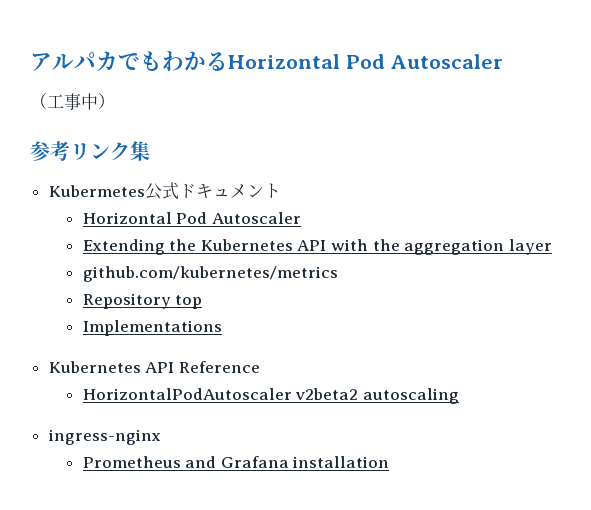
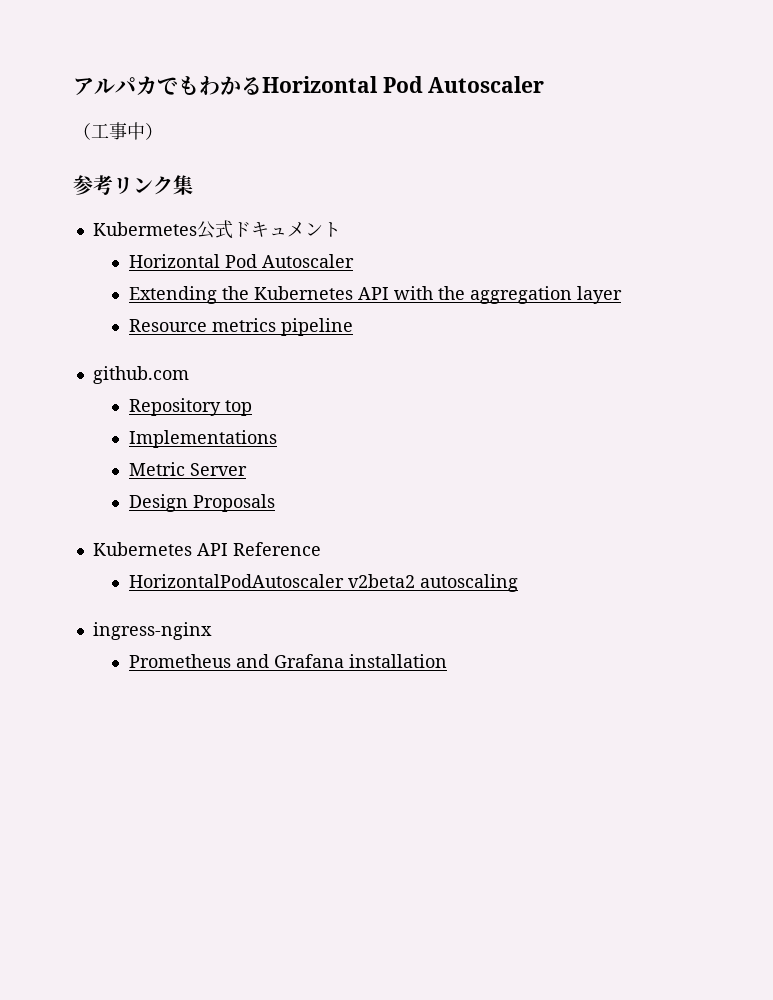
[82,266,338,282] github.com/kubernetes/metrics -> [128,318,353,336] [92,366,189,384] Resource metrics pipeline // github.com
(222, 328) none -> [128,462,247,476] [128,494,275,512] // Metric Server // Design Proposals

